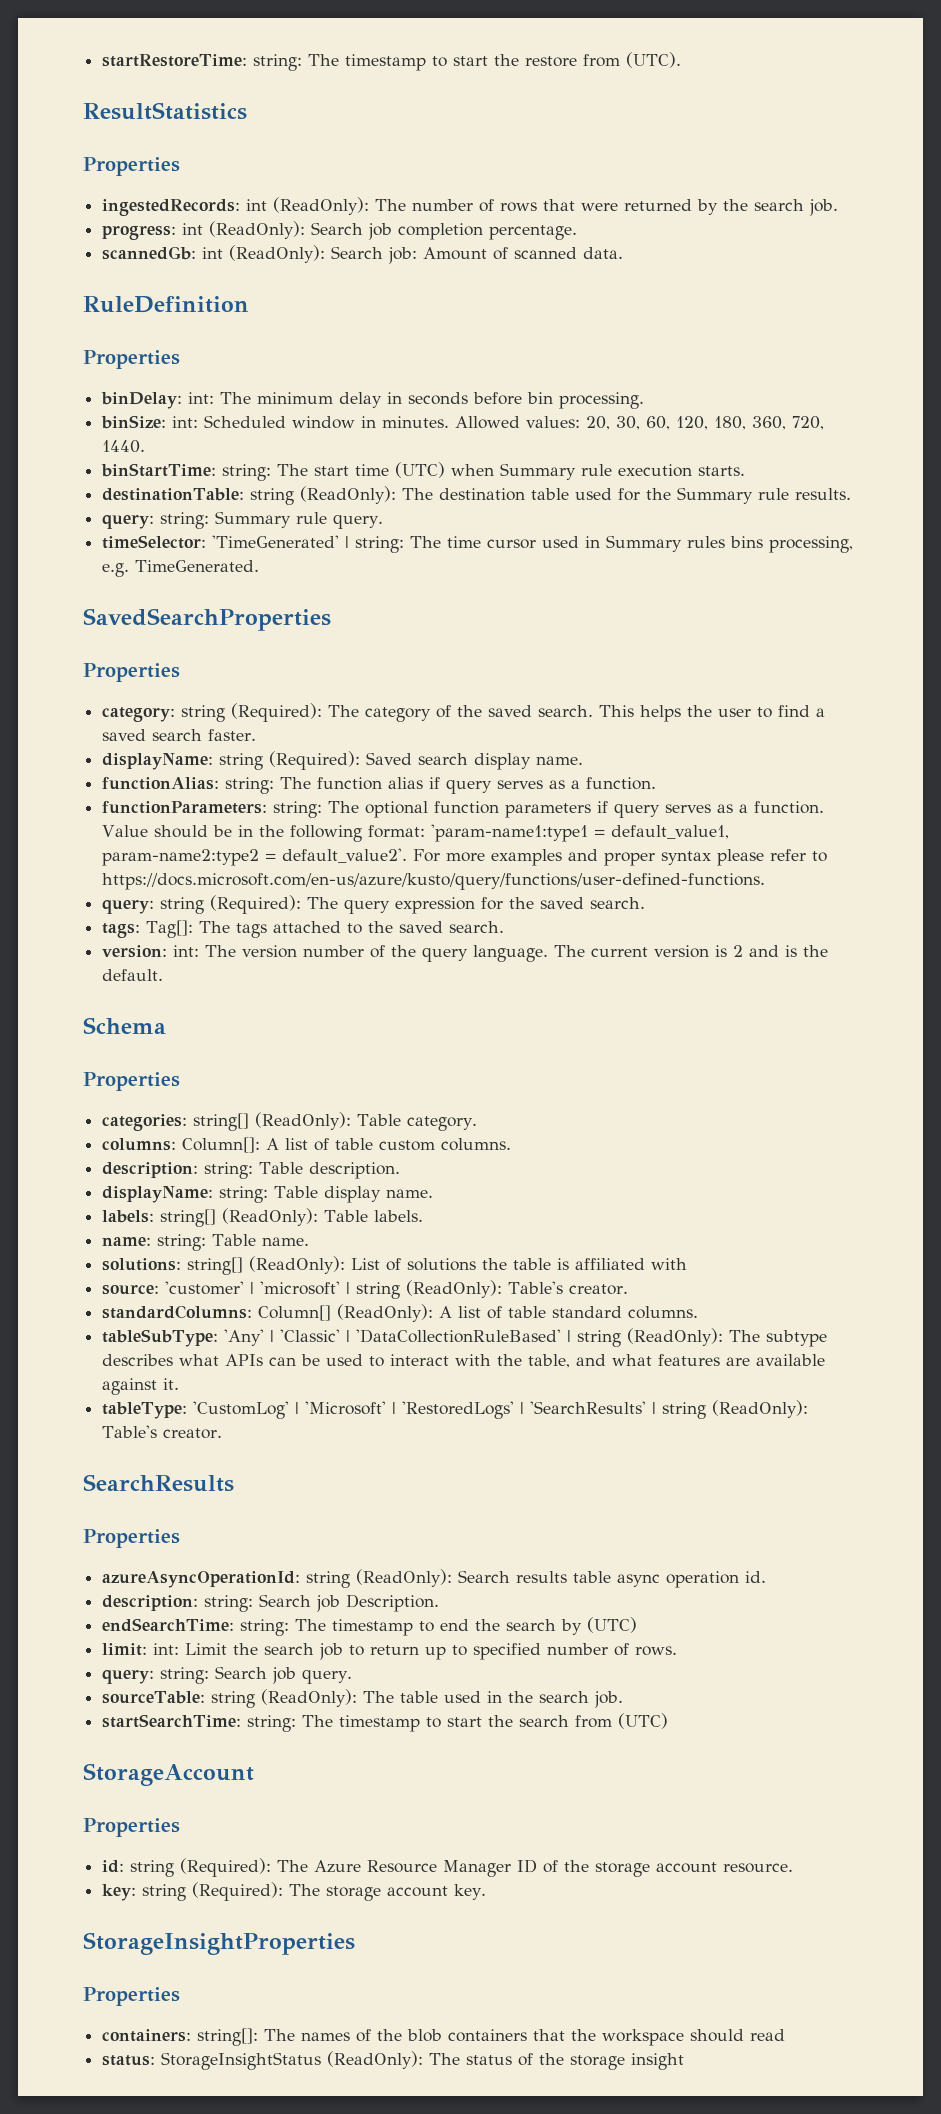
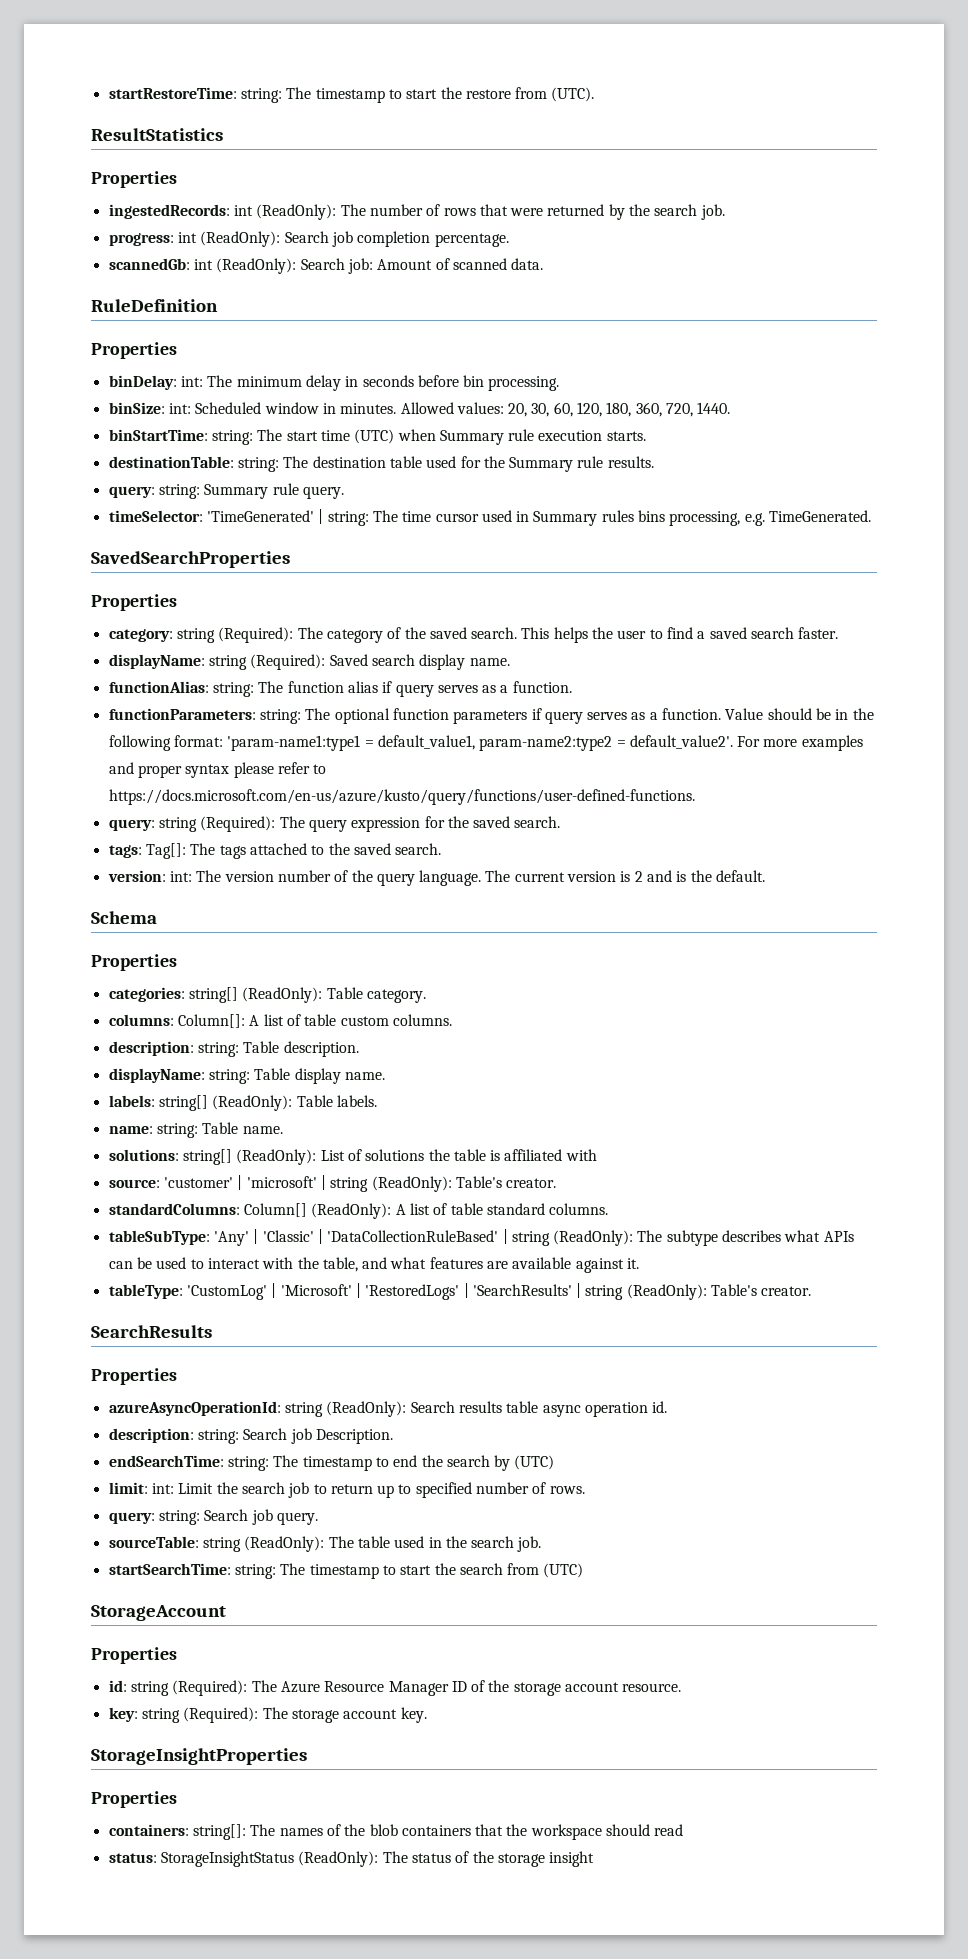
[250,486,397,505] string (ReadOnly): -> [237,457,279,472] string:

